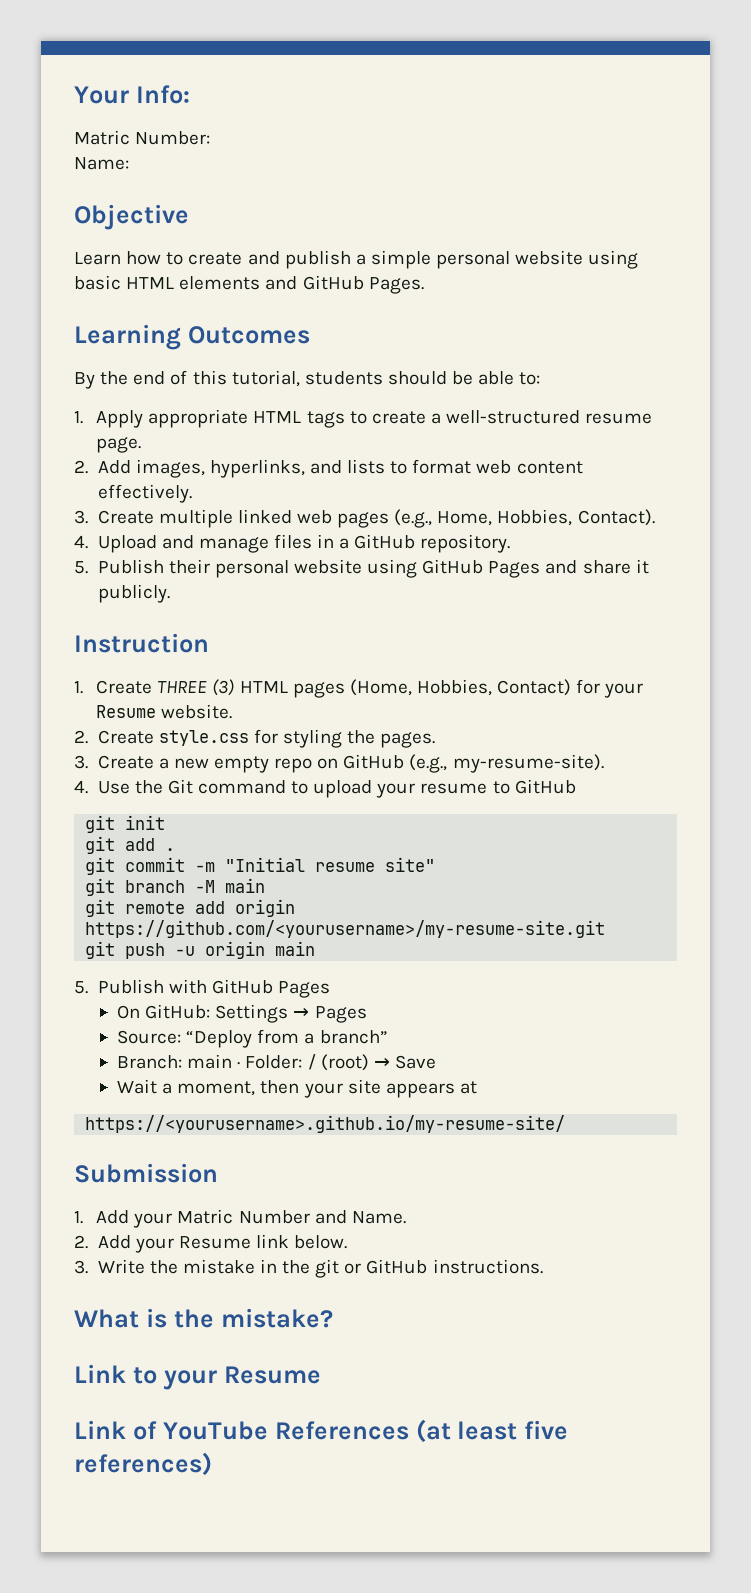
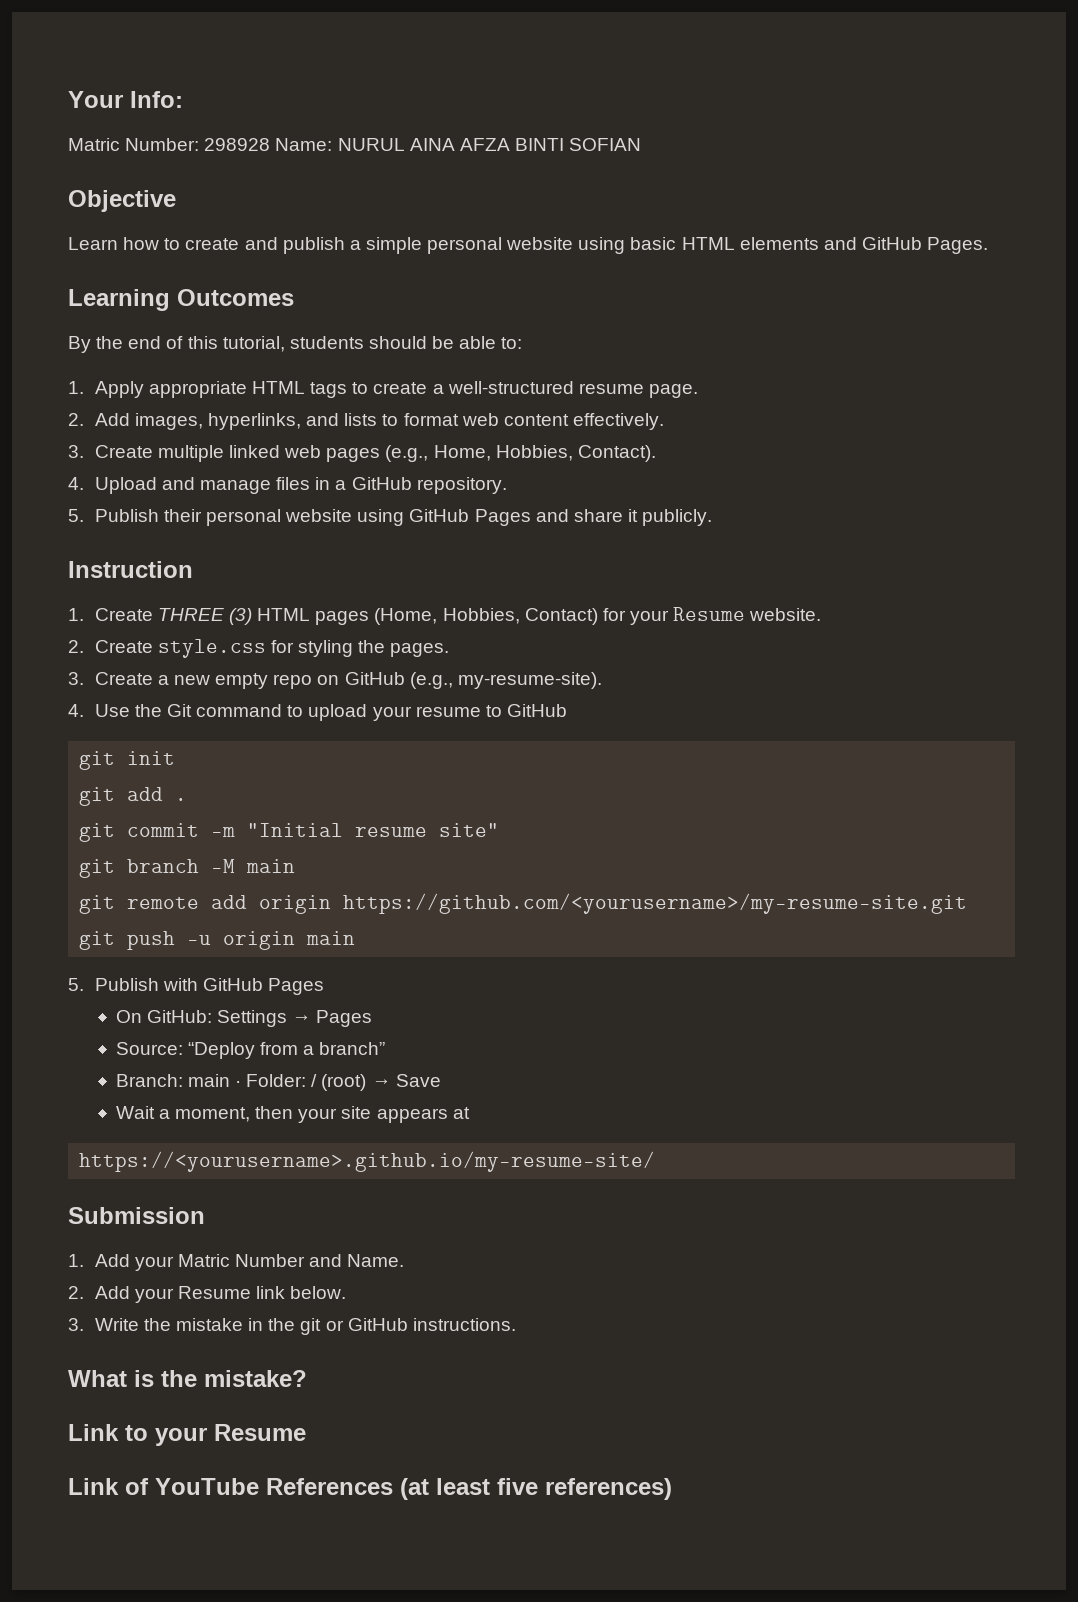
(211, 138) // -> [204,138,271,151] 298928
(129, 163) none -> [337,138,642,151] NURUL AINA AFZA BINTI SOFIAN

